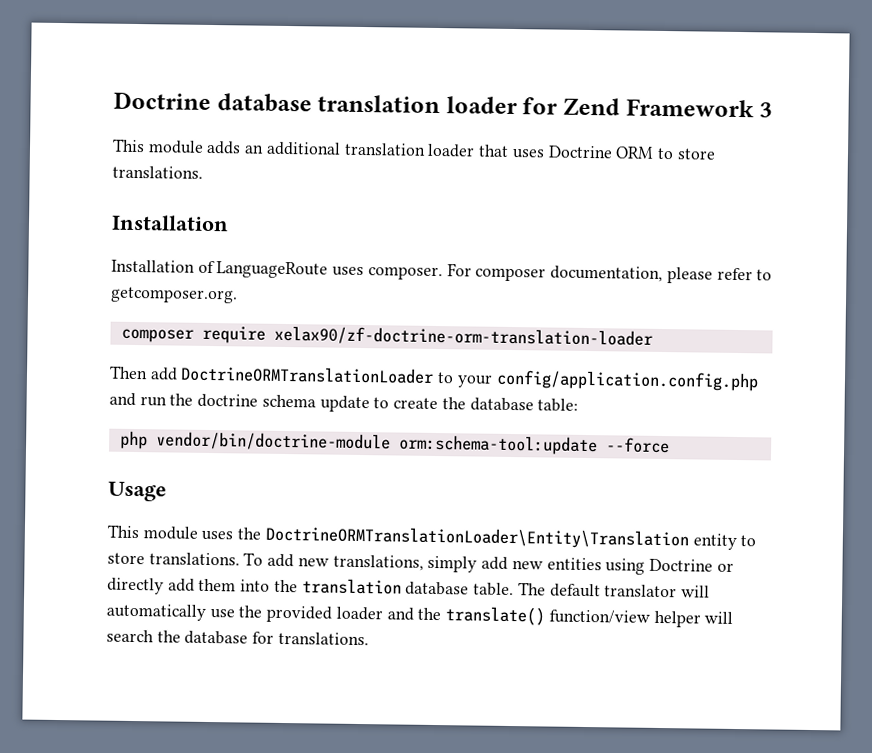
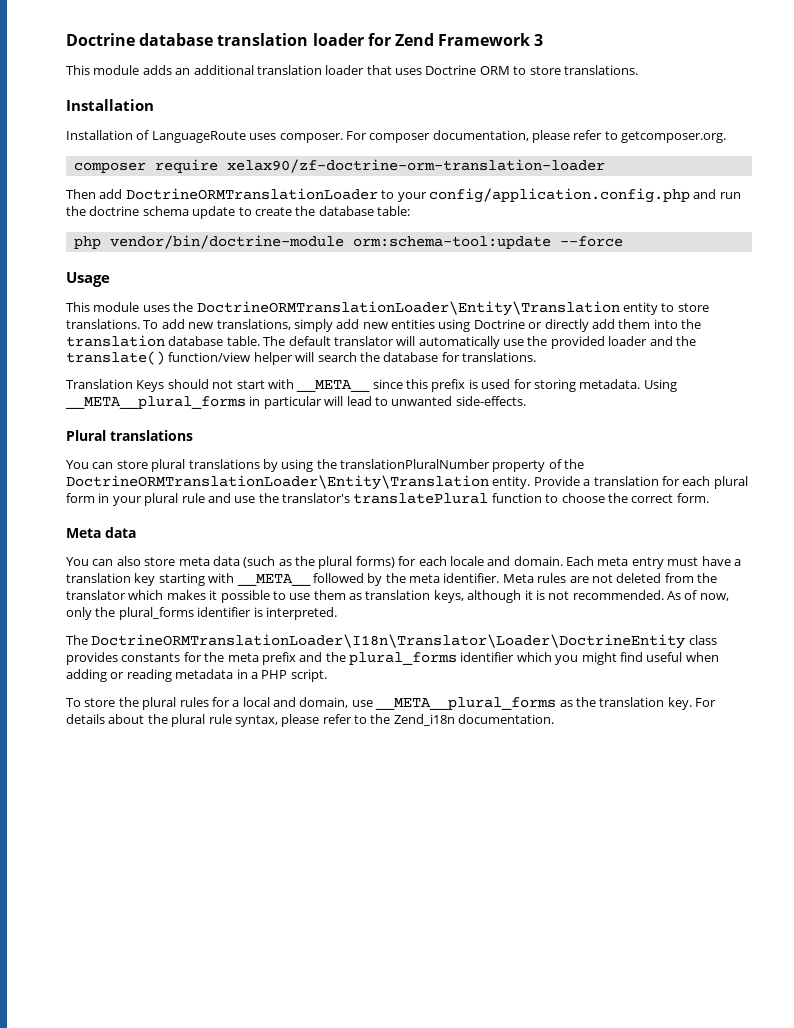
(369, 638) none -> [66,379,677,392] [65,396,526,409] [66,430,193,441] [66,459,585,472] [66,475,748,490] [66,493,709,506] [66,527,136,538] [66,556,741,569] [66,573,717,586] [66,590,729,603] [66,607,337,620] [66,634,717,649] [66,652,719,665] [66,669,327,682] [66,697,716,710] [66,714,555,727] // Translation Keys should not start with __META__ since this prefix is used for storing metadata. Using __META__plural_forms in particular will lead to unwanted side-effects. // Plural translations // You can store plural translations by using the translationPluralNumber property of the DoctrineORMTranslationLoader\Entity\Translation entity. Provide a translation for each plural form in your plural rule and use the translator's translatePlural function to choose the correct form. // Meta data // You can also store meta data (such as the plural forms) for each locale and domain. Each meta entry must have a translation key starting with __META__ followed by the meta identifier. Meta rules are not deleted from the translator which makes it possible to use them as translation keys, although it is not recommended. As of now, only the plural_forms identifier is interpreted. // The DoctrineORMTranslationLoader\I18n\Translator\Loader\DoctrineEntity class provides constants for the meta prefix and the plural_forms identifier which you might find useful when adding or reading metadata in a PHP script. // To store the plural rules for a local and domain, use __META__plural_forms as the translation key. For details about the plural rule syntax, please refer to the Zend_i18n documentation.

